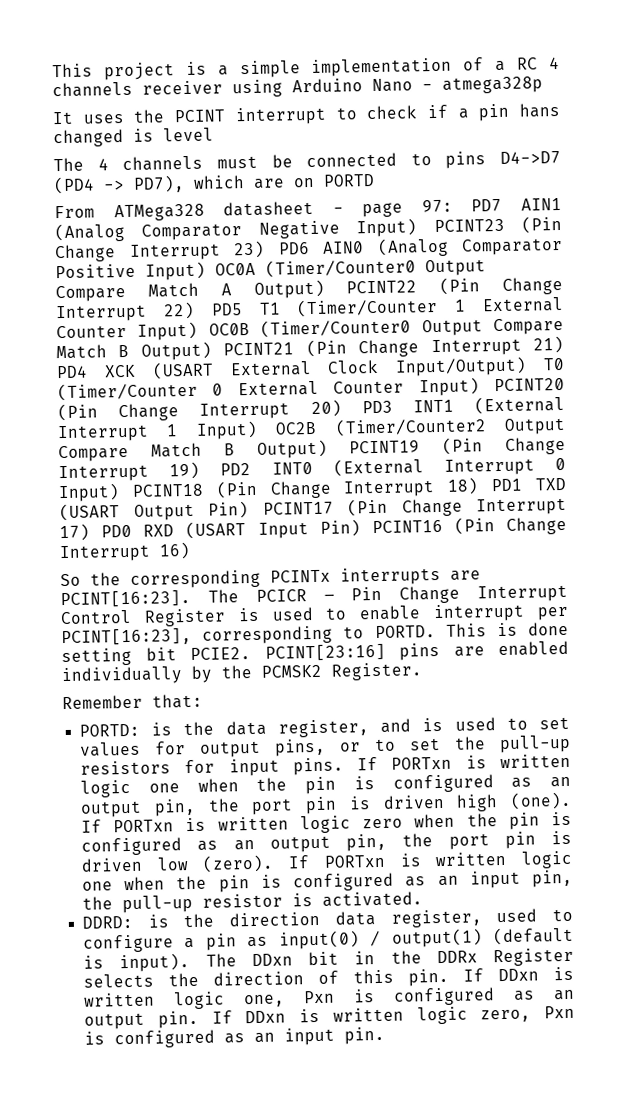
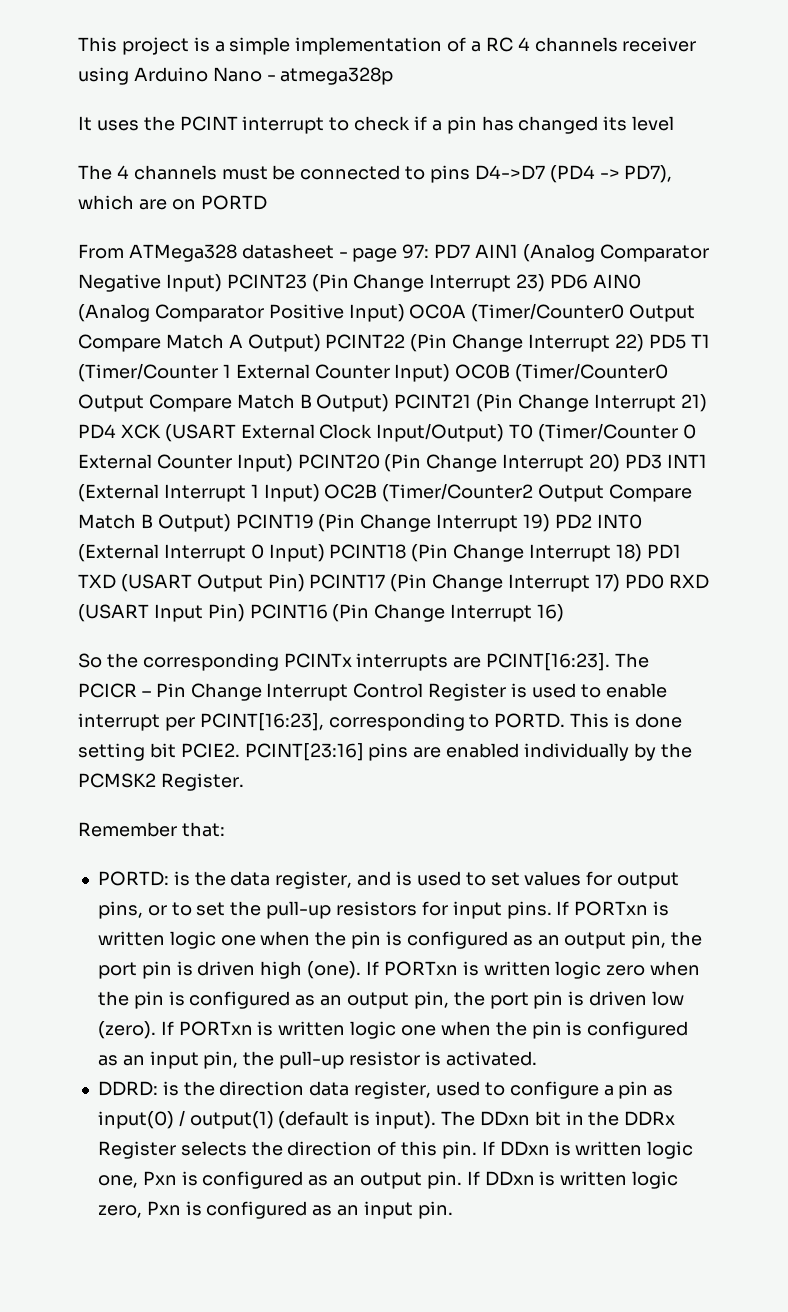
[519,102,561,118] [53,128,154,148] hans changed is -> [481,116,628,134] has changed its

